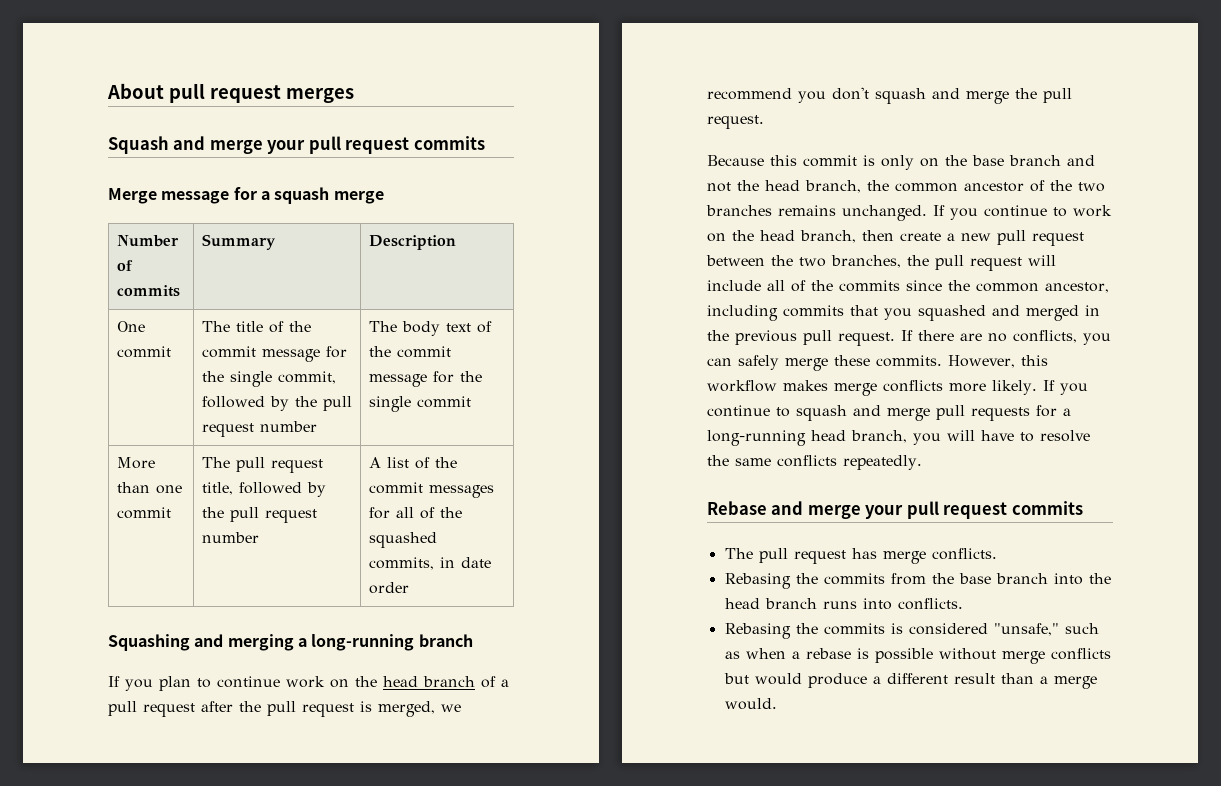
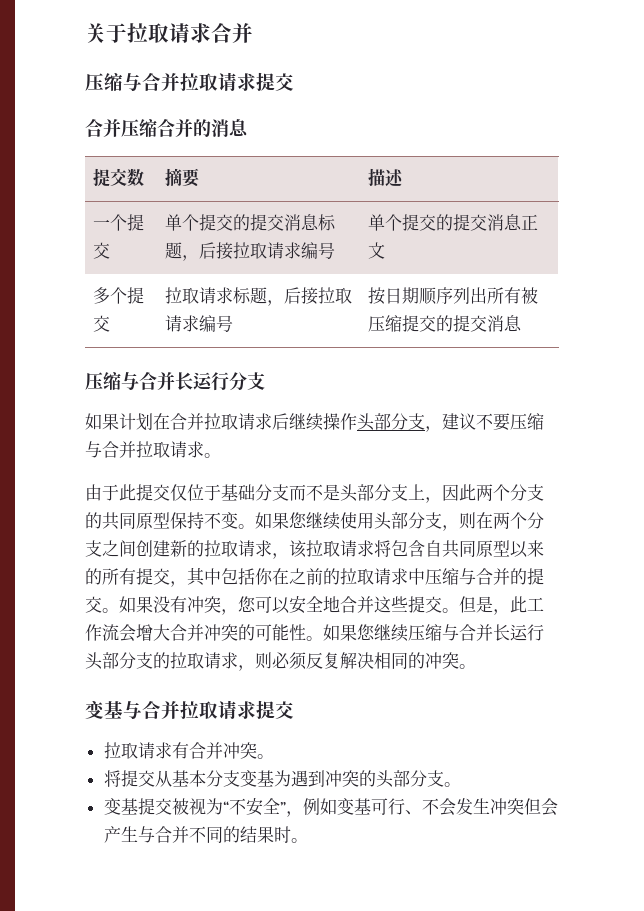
[107,83,354,103] [108,136,485,154] [108,187,384,204] [116,235,179,247] [116,260,133,271] [116,285,180,297] [201,234,276,250] [368,235,456,250] [116,321,145,332] [116,346,171,358] [201,321,311,333] [201,346,347,362] [201,371,336,387] [201,396,352,411] [201,421,317,437] [368,321,492,336] [368,346,451,358] [368,371,482,387] [368,396,471,412] [116,457,155,469] [116,482,182,494] [116,507,171,519] [201,457,323,473] [201,482,326,497] [201,507,317,523] [201,532,259,543] [368,457,457,469] [368,482,494,498] [368,507,462,519] [368,532,437,548] [368,557,491,570] [368,582,409,594] [108,634,473,651] [108,676,509,691] [108,701,461,717] [707,87,1072,104] [707,115,764,129] [707,155,1095,170] [707,180,1105,193] [706,205,1112,221] [707,230,1084,246] [706,255,1056,271] [707,280,1109,293] [707,305,1100,321] [707,330,1111,346] [707,355,1048,371] [707,380,1088,396] [707,405,1071,421] [707,430,1090,446] [707,455,922,470] [707,501,1083,519] [724,548,997,564] [724,573,1111,589] [724,598,963,610] [724,623,1099,639] [724,648,1111,664] [723,673,1097,689] [724,698,777,710] About pull request merges // Squash and merge your pull request commits // Merge message for a squash merge // Number of commits | Summary | Description // One commit | The title of the commit message for the single commit, followed by the pull request number | The body text of the commit message for the single commit // More than one commit | The pull request title, followed by the pull request number | A list of the commit messages for all of the squashed commits, in date order // Squashing and merging a long-running branch // If you plan to continue work on the head branch of a pull request after the pull request is merged, we recommend you don't squash and merge the pull request. // Because this commit is only on the base branch and not the head branch, the common ancestor of the two branches remains unchanged. If you continue to work on the head branch, then create a new pull request between the two branches, the pull request will include all of the commits since the common ancestor, including commits that you squashed and merged in the previous pull request. If there are no conflicts, you can safely merge these commits. However, this workflow makes merge conflicts more likely. If you continue to squash and merge pull requests for a long-running head branch, you will have to resolve the same conflicts repeatedly. // Rebase and merge your pull request commits // The pull request has merge conflicts. // Rebasing the commits from the base branch into the head branch runs into conflicts. // Rebasing the commits is considered "unsafe," such as when a rebase is possible without merge conflicts but would produce a different result than a merge would. -> [85,23,253,43] [85,72,294,92] [85,119,249,137] [92,168,144,187] [164,168,200,187] [367,168,404,187] [92,214,144,231] [92,242,110,259] [164,214,336,231] [164,242,335,261] [367,214,538,231] [367,242,385,259] [92,287,144,304] [92,315,110,332] [164,287,352,306] [164,315,233,332] [367,287,538,305] [367,315,522,332] [85,372,265,391] [85,413,544,432] [85,441,221,458] [85,484,544,503] [85,512,544,531] [85,540,544,559] [85,567,544,587] [85,596,544,615] [85,624,544,642] [85,652,476,671] [85,700,294,720] [103,742,274,759] [103,770,461,788] [103,798,558,817] [103,826,308,843] 关于拉取请求合并 // 压缩与合并拉取请求提交 // 合并压缩合并的消息 // 提交数 | 摘要 | 描述 // 一个提交 | 单个提交的提交消息标题，后接拉取请求编号 | 单个提交的提交消息正文 // 多个提交 | 拉取请求标题，后接拉取请求编号 | 按日期顺序列出所有被压缩提交的提交消息 // 压缩与合并长运行分支 // 如果计划在合并拉取请求后继续操作头部分支，建议不要压缩与合并拉取请求。 // 由于此提交仅位于基础分支而不是头部分支上，因此两个分支的共同原型保持不变。如果您继续使用头部分支，则在两个分支之间创建新的拉取请求，该拉取请求将包含自共同原型以来的所有提交，其中包括你在之前的拉取请求中压缩与合并的提交。如果没有冲突，您可以安全地合并这些提交。但是，此工作流会增大合并冲突的可能性。如果您继续压缩与合并长运行头部分支的拉取请求，则必须反复解决相同的冲突。 // 变基与合并拉取请求提交 // 拉取请求有合并冲突。 // 将提交从基本分支变基为遇到冲突的头部分支。 // 变基提交被视为“不安全”，例如变基可行、不会发生冲突但会产生与合并不同的结果时。

